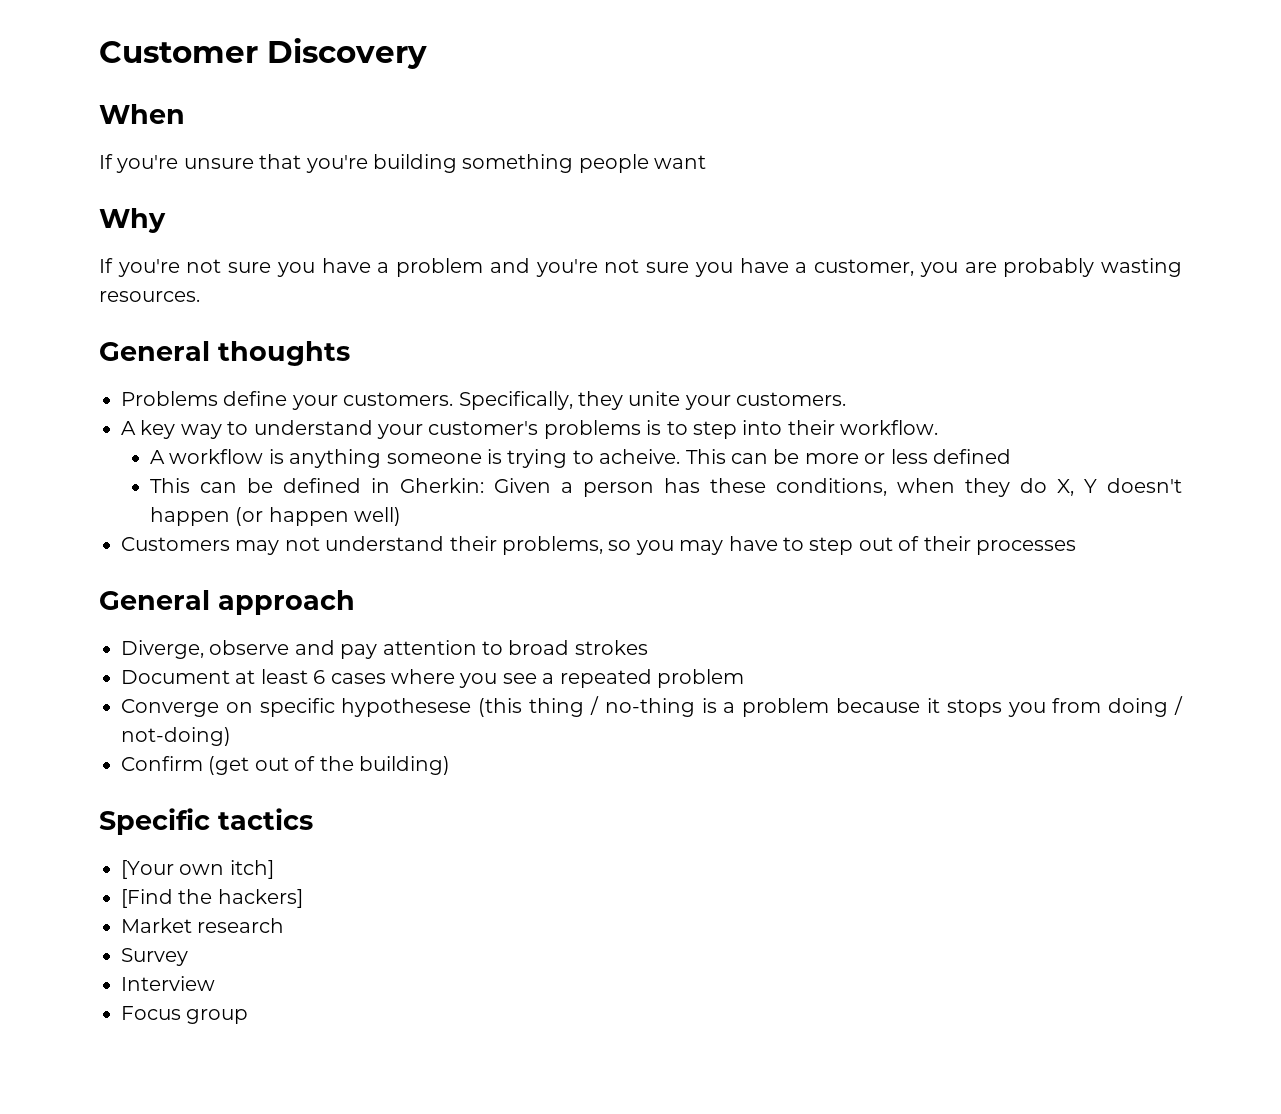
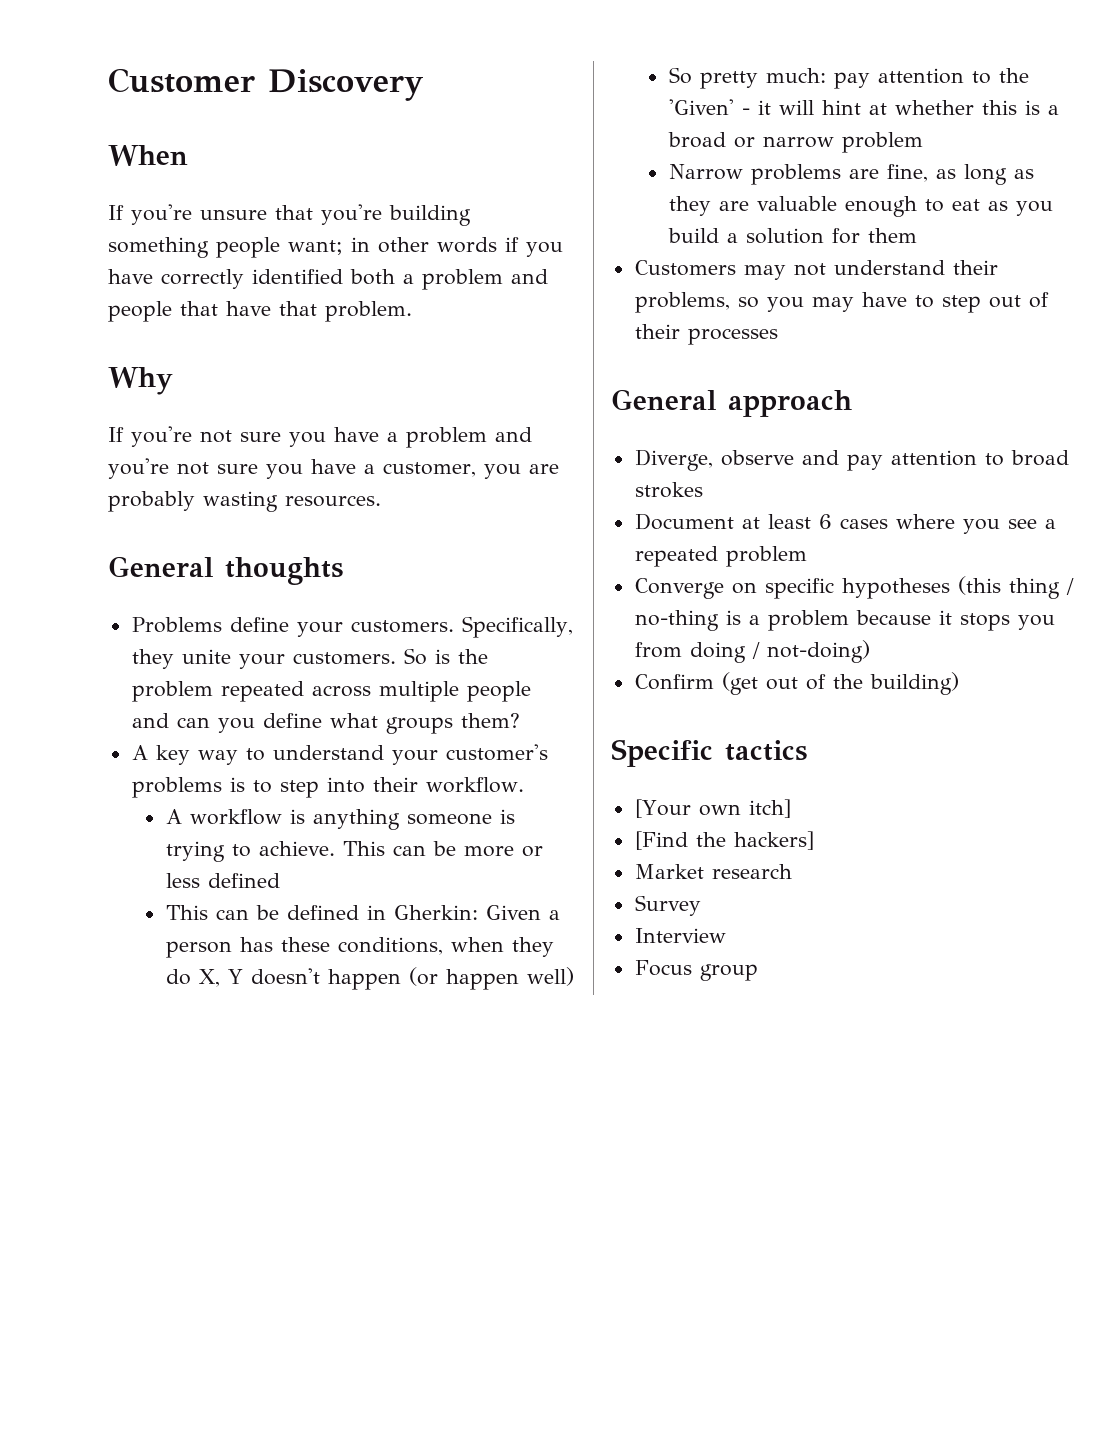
[654,155,707,169] want -> [288,237,563,257] [108,269,548,290] [108,301,412,322] want; in other words if you have correctly identified both a problem and people that have that problem.
(847, 399) none -> [403,648,488,665] [131,681,531,702] [131,713,520,734] So is the problem repeated across multiple people and can you define what groups them?
[599,449,681,464] acheive. -> [258,841,335,856] achieve.
(402, 516) none -> [668,67,1029,89] [668,99,1059,115] [667,132,923,153] [668,164,1034,185] [668,196,1053,217] [667,228,917,244] // So pretty much: pay attention to the 'Given' - it will hint at whether this is a broad or narrow problem // Narrow problems are fine, as long as they are valuable enough to eat as you build a solution for them
[341,698,472,717] hypothesese -> [841,578,950,599] hypotheses

